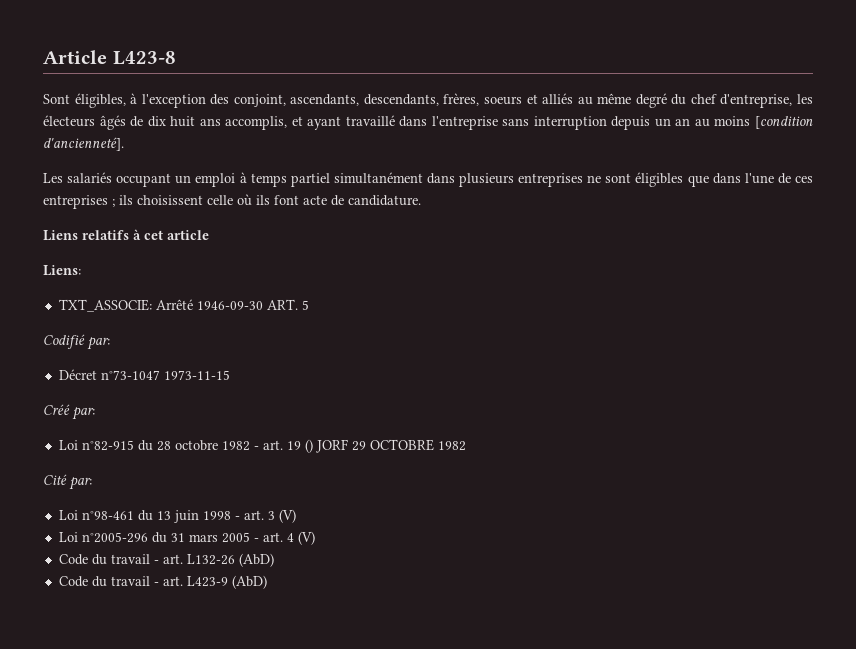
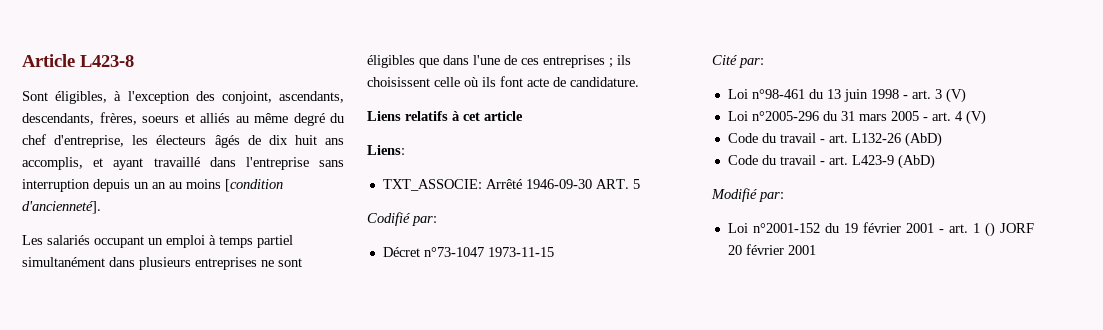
[43,404,95,420] [58,439,466,453] // Créé par: // Loi n°82-915 du 28 octobre 1982 - art. 19 () JORF 29 OCTOBRE 1982 -> (554, 252) none
(267, 582) none -> [711,188,784,202] [727,222,1034,237] [727,244,816,255] // Modifié par: // Loi n°2001-152 du 19 février 2001 - art. 1 () JORF 20 février 2001

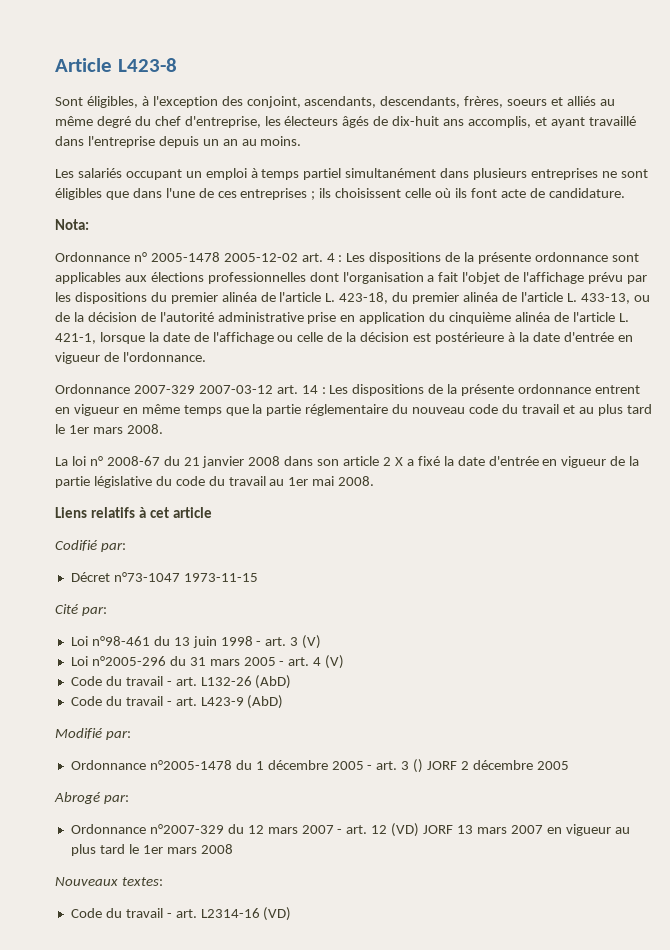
[268,135,317,145] dix huit -> [392,116,440,126] dix-huit
[319,160,344,167] [22,179,90,192] sans interruption -> (155, 142) none
[186,179,283,192] [22,201,101,214] moins [condition d'ancienneté]. -> [260,136,302,146] moins.
(639, 82) none -> [55,219,89,230] [55,252,639,264] [55,272,647,284] [55,292,650,304] [55,312,629,324] [55,332,633,344] [55,352,206,364] [55,384,640,396] [55,404,652,416] [55,424,163,434] [55,456,640,468] [55,476,375,488] // Nota: // Ordonnance n° 2005-1478 2005-12-02 art. 4 : Les dispositions de la présente ordonnance sont applicables aux élections professionnelles dont l'organisation a fait l'objet de l'affichage prévu par les dispositions du premier alinéa de l'article L. 423-18, du premier alinéa de l'article L. 433-13, ou de la décision de l'autorité administrative prise en application du cinquième alinéa de l'article L. 421-1, lorsque la date de l'affichage ou celle de la décision est postérieure à la date d'entrée en vigueur de l'ordonnance. // Ordonnance 2007-329 2007-03-12 art. 14 : Les dispositions de la présente ordonnance entrent en vigueur en même temps que la partie réglementaire du nouveau code du travail et au plus tard le 1er mars 2008. // La loi n° 2008-67 du 21 janvier 2008 dans son article 2 X a fixé la date d'entrée en vigueur de la partie législative du code du travail au 1er mai 2008.
[367,145,405,155] [382,179,640,191] // Liens: // TXT_ASSOCIE: Arrêté 1946-09-30 ART. 5 -> (212, 512) none
[727,222,980,233] Loi n°2001-152 du 19 février 2001 - art. 1 -> [70,760,410,770] Ordonnance n°2005-1478 du 1 décembre 2005 - art. 3
[727,244,816,255] 20 février 2001 -> [461,760,569,770] [54,792,129,804] [70,823,630,837] [70,844,233,856] [55,877,163,886] [70,907,292,921] 2 décembre 2005 // Abrogé par: // Ordonnance n°2007-329 du 12 mars 2007 - art. 12 (VD) JORF 13 mars 2007 en vigueur au plus tard le 1er mars 2008 // Nouveaux textes: // Code du travail - art. L2314-16 (VD)

